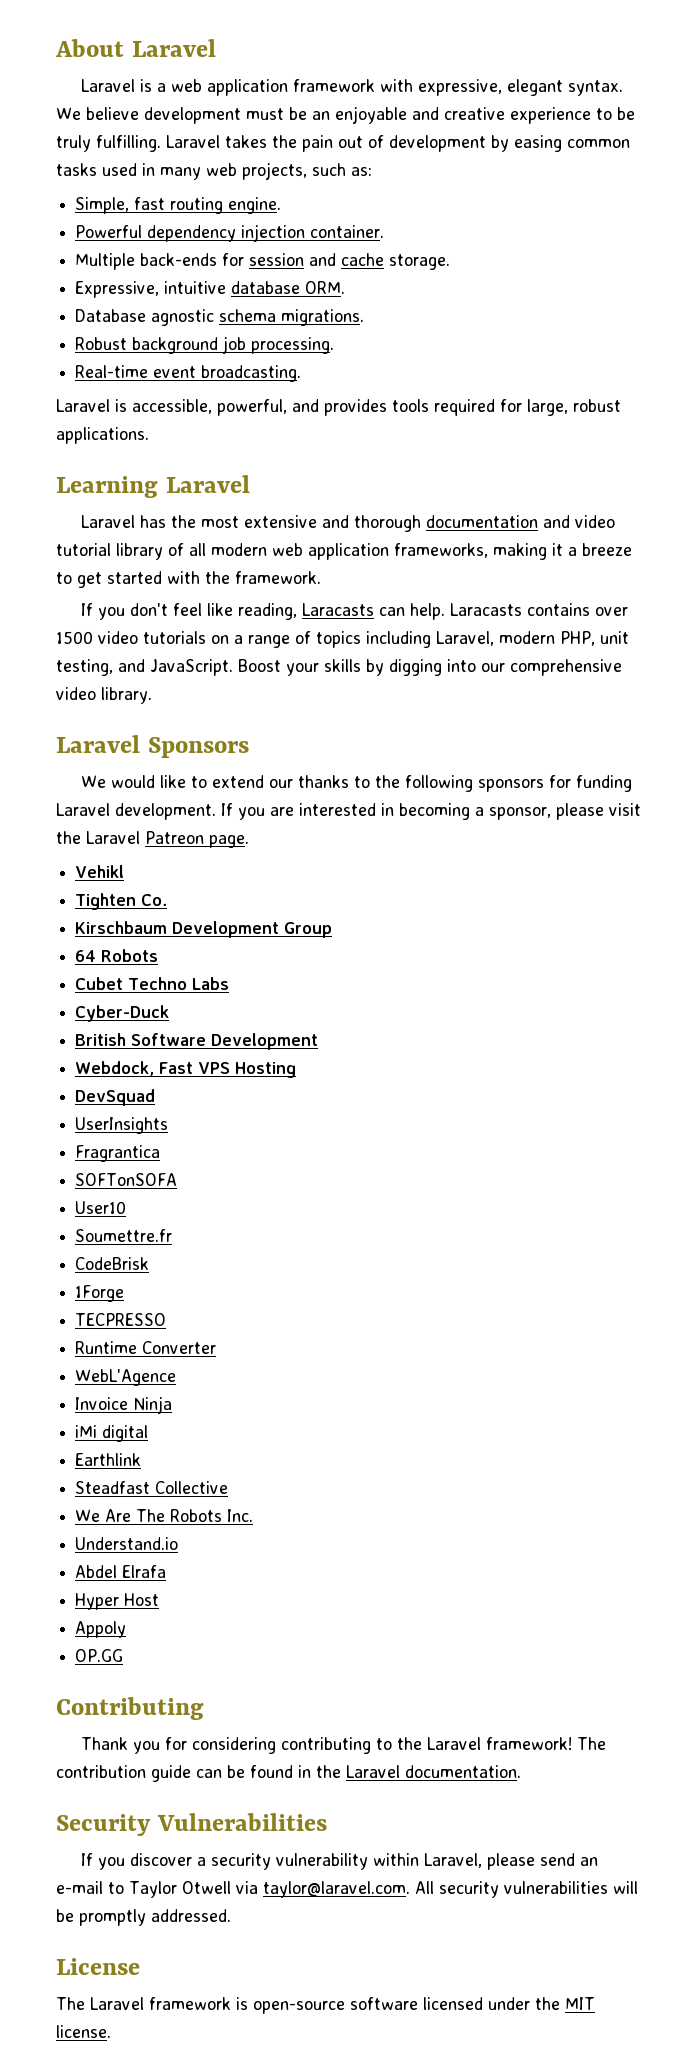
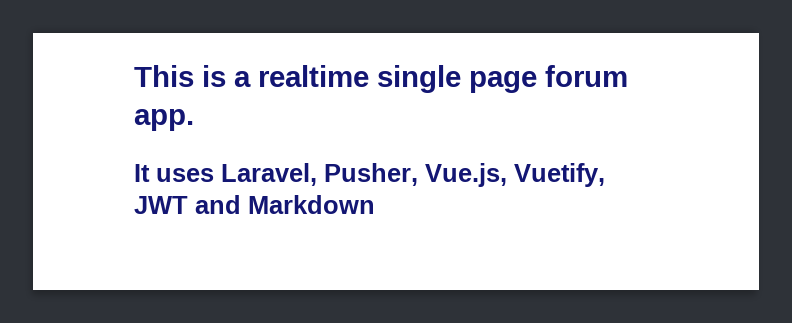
[55,39,216,57] [80,79,623,96] [56,106,635,124] [56,135,630,152] [56,162,372,180] [75,197,282,214] [75,224,385,242] [75,253,451,270] [75,281,346,298] [75,309,365,326] [75,336,335,354] [75,365,302,382] [56,399,621,416] [56,427,149,444] [56,475,250,498] [80,515,615,532] [56,543,632,560] [56,571,321,588] [80,603,628,620] [56,631,629,648] [56,659,622,676] [56,687,152,704] [56,735,249,758] [80,775,632,792] [56,803,641,820] [56,831,249,848] [75,865,125,878] [75,893,168,910] [75,921,333,938] [75,949,159,962] [75,977,230,990] [75,1005,170,1022] [75,1033,319,1050] [75,1061,297,1078] [75,1089,156,1106] [75,1117,169,1134] [75,1145,161,1162] [75,1173,178,1186] [75,1201,127,1214] [75,1229,173,1242] [75,1257,150,1270] [75,1285,125,1302] [75,1313,167,1326] [75,1341,217,1354] [75,1369,177,1386] [75,1396,173,1414] [75,1425,149,1442] [75,1453,142,1466] [75,1481,229,1494] [75,1509,254,1522] [75,1537,179,1550] [75,1565,167,1578] [75,1593,160,1610] [75,1621,127,1638] [75,1649,124,1662] [56,1697,204,1720] [80,1737,606,1754] [56,1765,521,1782] [56,1813,327,1836] [80,1853,598,1870] [56,1881,638,1898] [56,1909,231,1926] [56,1958,140,1975] [56,1997,595,2014] [56,2025,111,2038] About Laravel // Laravel is a web application framework with expressive, elegant syntax. We believe development must be an enjoyable and creative experience to be truly fulfilling. Laravel takes the pain out of development by easing common tasks used in many web projects, such as: // Simple, fast routing engine. // Powerful dependency injection container. // Multiple back-ends for session and cache storage. // Expressive, intuitive database ORM. // Database agnostic schema migrations. // Robust background job processing. // Real-time event broadcasting. // Laravel is accessible, powerful, and provides tools required for large, robust applications. // Learning Laravel // Laravel has the most extensive and thorough documentation and video tutorial library of all modern web application frameworks, making it a breeze to get started with the framework. // If you don't feel like reading, Laracasts can help. Laracasts contains over 1500 video tutorials on a range of topics including Laravel, modern PHP, unit testing, and JavaScript. Boost your skills by digging into our comprehensive video library. // Laravel Sponsors // We would like to extend our thanks to the following sponsors for funding Laravel development. If you are interested in becoming a sponsor, please visit the Laravel Patreon page. // Vehikl // Tighten Co. // Kirschbaum Development Group // 64 Robots // Cubet Techno Labs // Cyber-Duck // British Software Development // Webdock, Fast VPS Hosting // DevSquad // UserInsights // Fragrantica // SOFTonSOFA // User10 // Soumettre.fr // CodeBrisk // 1Forge // TECPRESSO // Runtime Converter // WebL'Agence // Invoice Ninja // iMi digital // Earthlink // Steadfast Collective // We Are The Robots Inc. // Understand.io // Abdel Elrafa // Hyper Host // Appoly // OP.GG // Contributing // Thank you for considering contributing to the Laravel framework! The contribution guide can be found in the Laravel documentation. // Security Vulnerabilities // If you discover a security vulnerability within Laravel, please send an e-mail to Taylor Otwell via taylor@laravel.com. All security vulnerabilities will be promptly addressed. // License // The Laravel framework is open-source software licensed under the MIT license. -> [134,65,628,93] [134,109,194,131] [134,163,605,187] [134,195,375,214] This is a realtime single page forum app. // It uses Laravel, Pusher, Vue.js, Vuetify, JWT and Markdown

